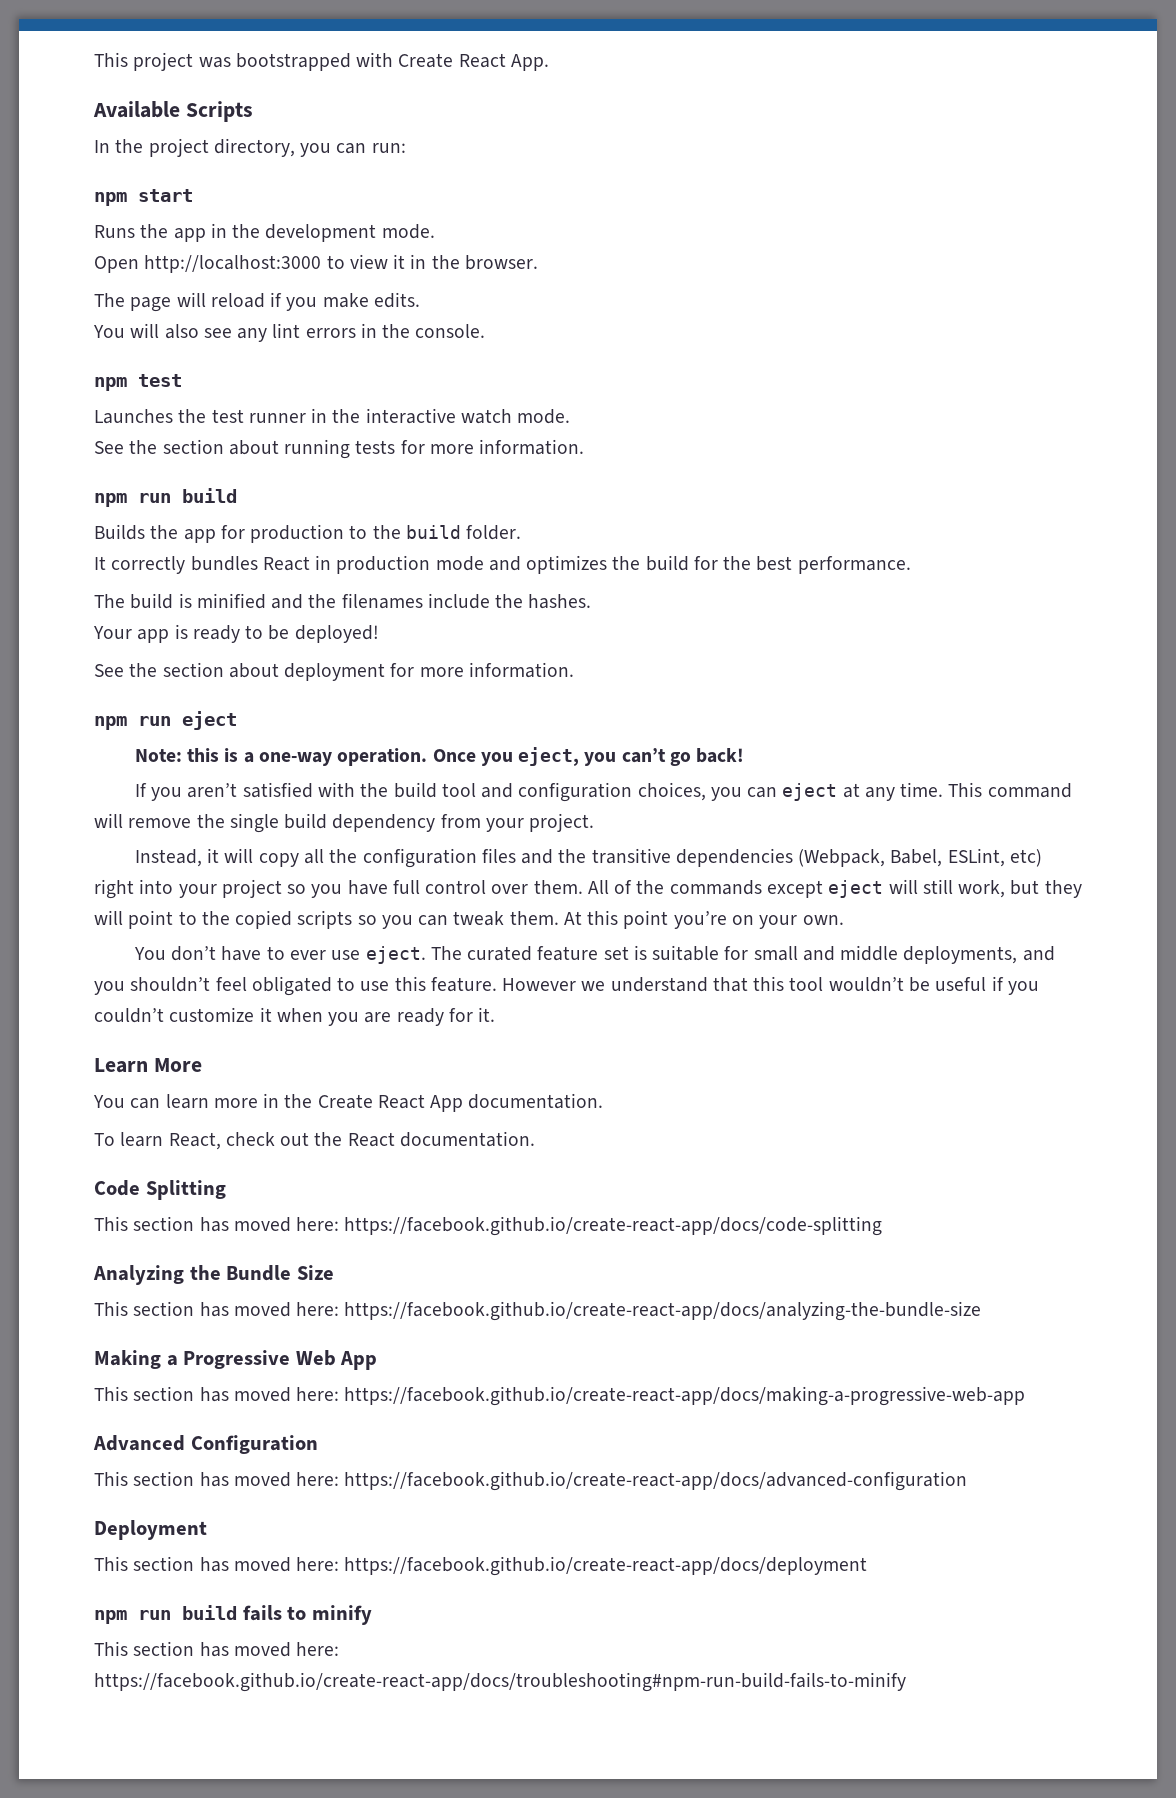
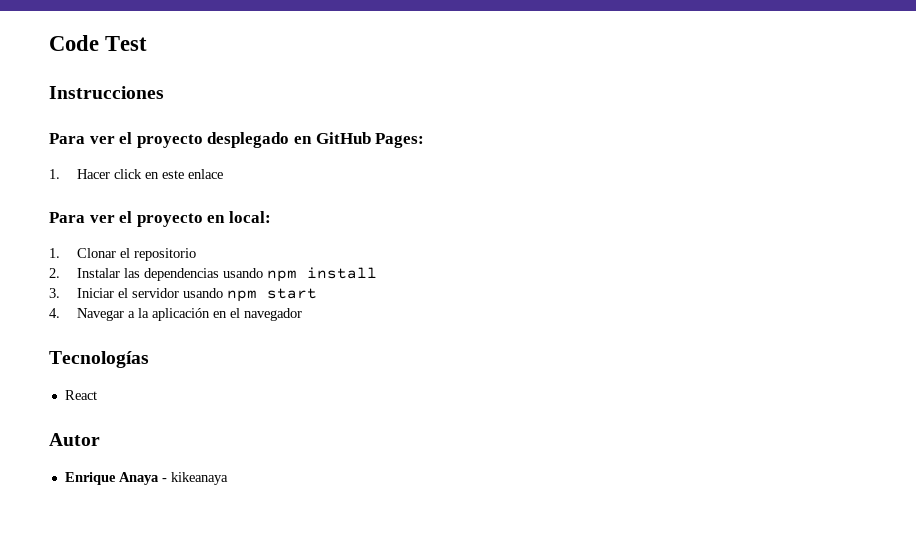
[94,52,549,71] [93,101,253,122] [94,138,406,157] [94,189,193,206] [94,223,435,242] [94,254,538,273] [94,292,420,312] [93,323,486,342] [94,374,182,391] [94,408,571,424] [94,439,585,459] [94,488,237,507] [94,524,522,543] [94,555,911,574] [94,593,592,609] [93,624,379,643] [94,662,574,681] [94,711,237,730] [134,747,745,766] [134,782,1072,802] [94,813,595,833] [134,848,1042,868] [94,879,1082,899] [94,910,844,929] [133,945,1055,964] [94,976,1039,996] [94,1007,496,1026] [94,1058,202,1073] [93,1093,604,1112] [94,1131,535,1150] [94,1180,226,1200] [94,1216,883,1236] [93,1265,334,1285] [94,1301,982,1321] [94,1350,378,1370] [94,1386,1026,1406] [93,1435,318,1454] [94,1471,968,1491] [94,1520,207,1540] [94,1556,868,1576] [94,1605,372,1625] [94,1641,340,1657] [94,1672,906,1692] This project was bootstrapped with Create React App. // Available Scripts // In the project directory, you can run: // npm start // Runs the app in the development mode. // Open http://localhost:3000 to view it in the browser. // The page will reload if you make edits. // You will also see any lint errors in the console. // npm test // Launches the test runner in the interactive watch mode. // See the section about running tests for more information. // npm run build // Builds the app for production to the build folder. // It correctly bundles React in production mode and optimizes the build for the best performance. // The build is minified and the filenames include the hashes. // Your app is ready to be deployed! // See the section about deployment for more information. // npm run eject // Note: this is a one-way operation. Once you eject, you can’t go back! // If you aren’t satisfied with the build tool and configuration choices, you can eject at any time. This command will remove the single build dependency from your project. // Instead, it will copy all the configuration files and the transitive dependencies (Webpack, Babel, ESLint, etc) right into your project so you have full control over them. All of the commands except eject will still work, but they will point to the copied scripts so you can tweak them. At this point you’re on your own. // You don’t have to ever use eject. The curated feature set is suitable for small and middle deployments, and you shouldn’t feel obligated to use this feature. However we understand that this tool wouldn’t be useful if you couldn’t customize it when you are ready for it. // Learn More // You can learn more in the Create React App documentation. // To learn React, check out the React documentation. // Code Splitting // This section has moved here: https://facebook.github.io/create-react-app/docs/code-splitting // Analyzing the Bundle Size // This section has moved here: https://facebook.github.io/create-react-app/docs/analyzing-the-bundle-size // Making a Progressive Web App // This section has moved here: https://facebook.github.io/create-react-app/docs/making-a-progressive-web-app // Advanced Configuration // This section has moved here: https://facebook.github.io/create-react-app/docs/advanced-configuration // Deployment // This section has moved here: https://facebook.github.io/create-react-app/docs/deployment // npm run build fails to minify // This section has moved here: https://facebook.github.io/create-react-app/docs/troubleshooting#npm-run-build-fails-to-minify -> [49,35,148,51] [49,86,164,99] [49,132,425,148] [49,169,223,179] [49,211,271,227] [49,248,196,261] [49,267,377,282] [49,288,317,302] [49,308,302,321] [49,351,149,368] [64,390,97,400] [49,433,100,446] [64,472,228,485] Code Test // Instrucciones // Para ver el proyecto desplegado en GitHub Pages: // 1. Hacer click en este enlace // Para ver el proyecto en local: // 1. Clonar el repositorio // 2. Instalar las dependencias usando npm install // 3. Iniciar el servidor usando npm start // 4. Navegar a la aplicación en el navegador // Tecnologías // React // Autor // Enrique Anaya - kikeanaya

